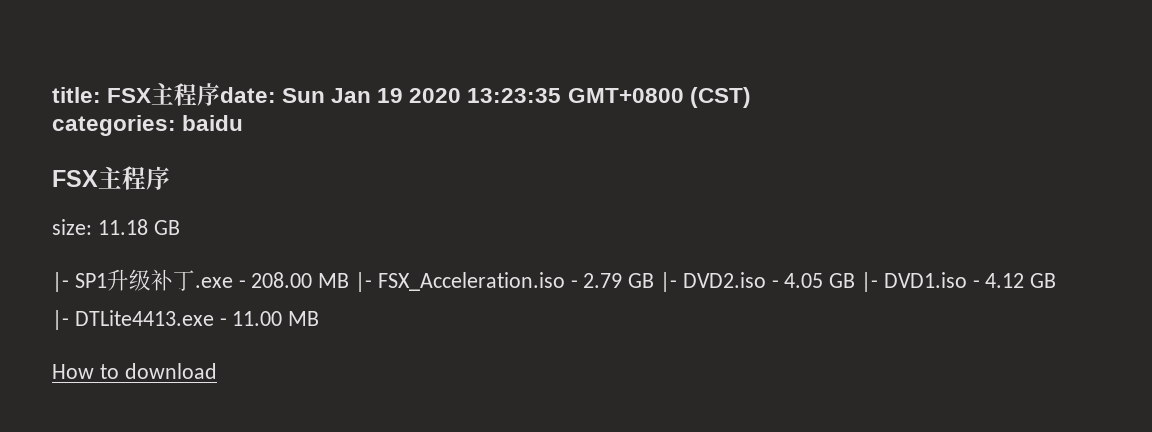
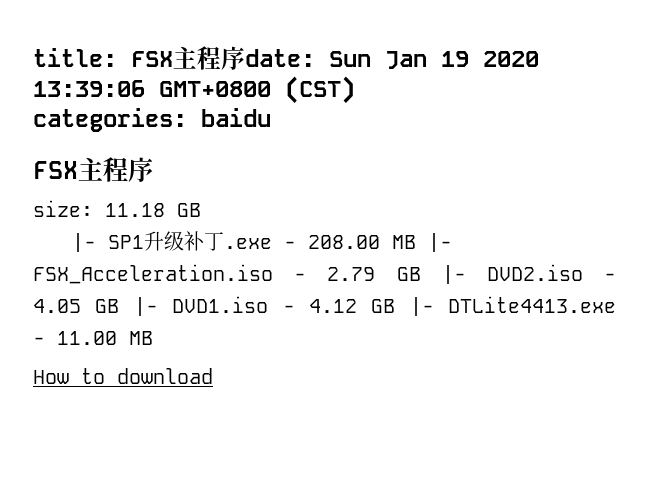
[467,88,562,103] 13:23:35 -> [33,80,145,97] 13:39:06

